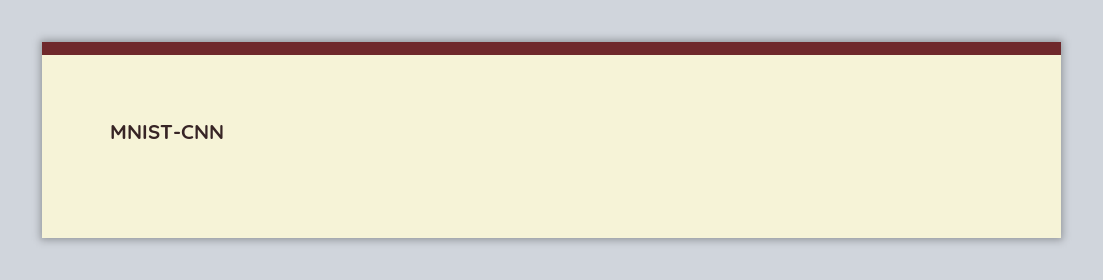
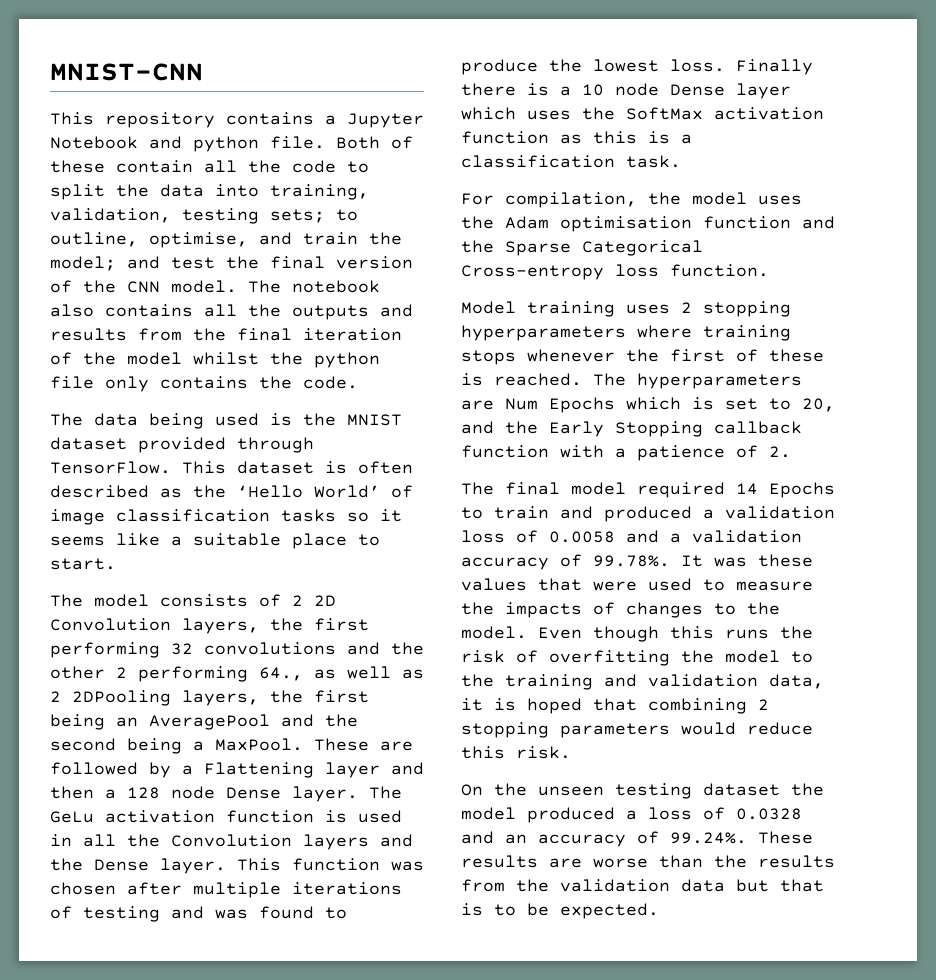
(224, 132) none -> [50,112,424,128] [50,136,413,152] [50,160,369,173] [50,184,369,200] [50,208,358,224] [50,232,402,248] [50,256,413,271] [50,280,380,293] [50,304,413,320] [50,328,402,341] [50,352,380,368] [50,376,358,392] [50,413,402,429] [50,437,314,453] [50,461,413,474] [50,485,413,498] [50,509,402,525] [50,533,380,549] [50,558,116,570] [50,594,336,607] [50,618,369,634] [50,642,424,658] [50,666,424,682] [50,690,369,706] [50,714,358,730] [50,738,413,754] [50,762,424,778] [50,786,402,802] [50,810,402,823] [50,834,413,850] [50,858,424,874] [50,882,402,898] [50,906,347,922] [461,59,813,75] [461,83,791,99] [461,107,824,120] [461,131,692,144] [461,155,681,168] [461,192,802,208] [461,216,835,232] [461,240,703,256] [461,264,769,280] [461,301,791,317] [461,325,791,341] [461,349,824,365] [461,373,802,389] [461,397,835,413] [461,421,802,437] [461,445,791,461] [461,482,835,498] [461,506,835,522] [461,530,802,543] [461,554,813,570] [461,578,813,591] [461,602,780,618] [461,626,813,642] [461,650,813,666] [461,674,824,690] [461,698,769,714] [461,722,813,738] [461,746,571,759] [461,783,824,799] [461,807,802,823] [461,831,813,847] [461,855,835,868] [461,879,824,892] [461,903,659,919] // This repository contains a Jupyter Notebook and python file. Both of these contain all the code to split the data into training, validation, testing sets; to outline, optimise, and train the model; and test the final version of the CNN model. The notebook also contains all the outputs and results from the final iteration of the model whilst the python file only contains the code. // The data being used is the MNIST dataset provided through TensorFlow. This dataset is often described as the ‘Hello World’ of image classification tasks so it seems like a suitable place to start. // The model consists of 2 2D Convolution layers, the first performing 32 convolutions and the other 2 performing 64., as well as 2 2DPooling layers, the first being an AveragePool and the second being a MaxPool. These are followed by a Flattening layer and then a 128 node Dense layer. The GeLu activation function is used in all the Convolution layers and the Dense layer. This function was chosen after multiple iterations of testing and was found to produce the lowest loss. Finally there is a 10 node Dense layer which uses the SoftMax activation function as this is a classification task. // For compilation, the model uses the Adam optimisation function and the Sparse Categorical Cross-entropy loss function. // Model training uses 2 stopping hyperparameters where training stops whenever the first of these is reached. The hyperparameters are Num Epochs which is set to 20, and the Early Stopping callback function with a patience of 2. // The final model required 14 Epochs to train and produced a validation loss of 0.0058 and a validation accuracy of 99.78%. It was these values that were used to measure the impacts of changes to the model. Even though this runs the risk of overfitting the model to the training and validation data, it is hoped that combining 2 stopping parameters would reduce this risk. // On the unseen testing dataset the model produced a loss of 0.0328 and an accuracy of 99.24%. These results are worse than the results from the validation data but that is to be expected.

